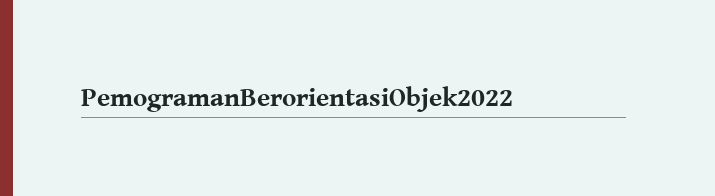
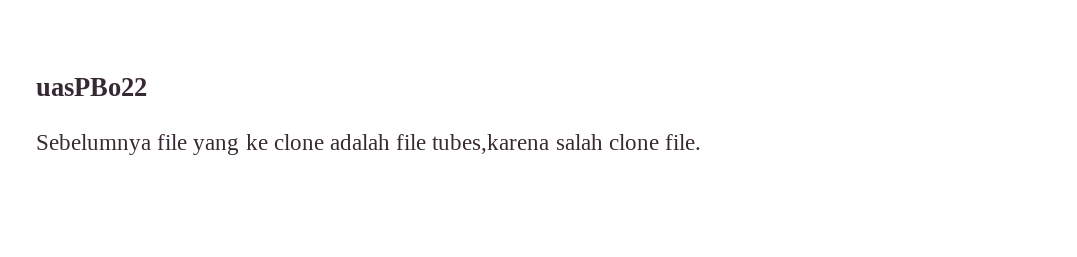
[81,86,513,112] PemogramanBerorientasiObjek2022 -> [36,78,147,96] [36,134,702,155] uasPBo22 // Sebelumnya file yang ke clone adalah file tubes,karena salah clone file.

